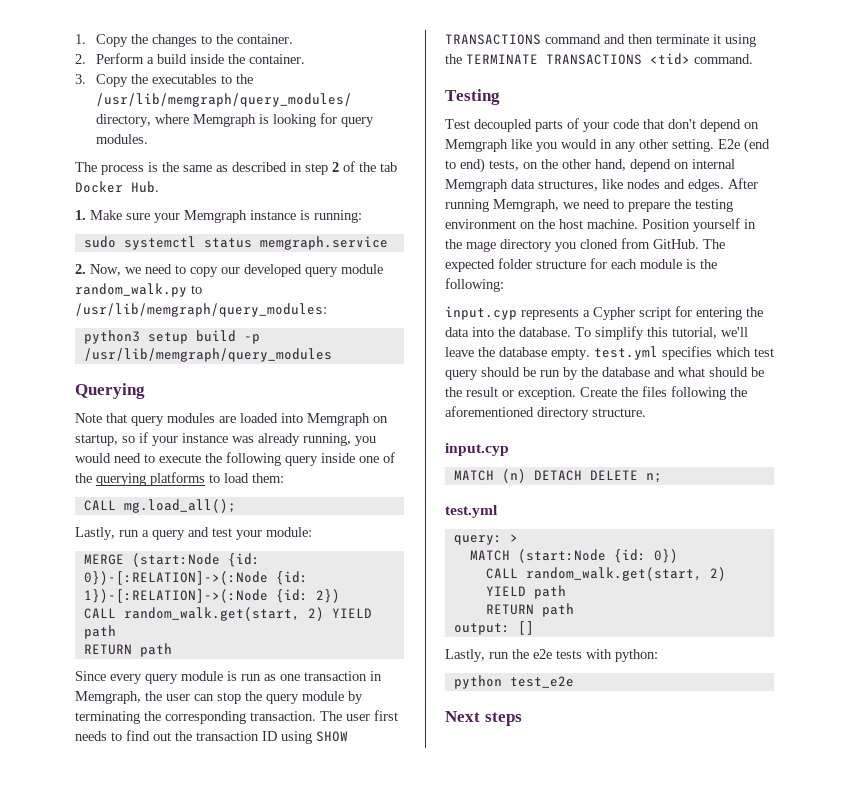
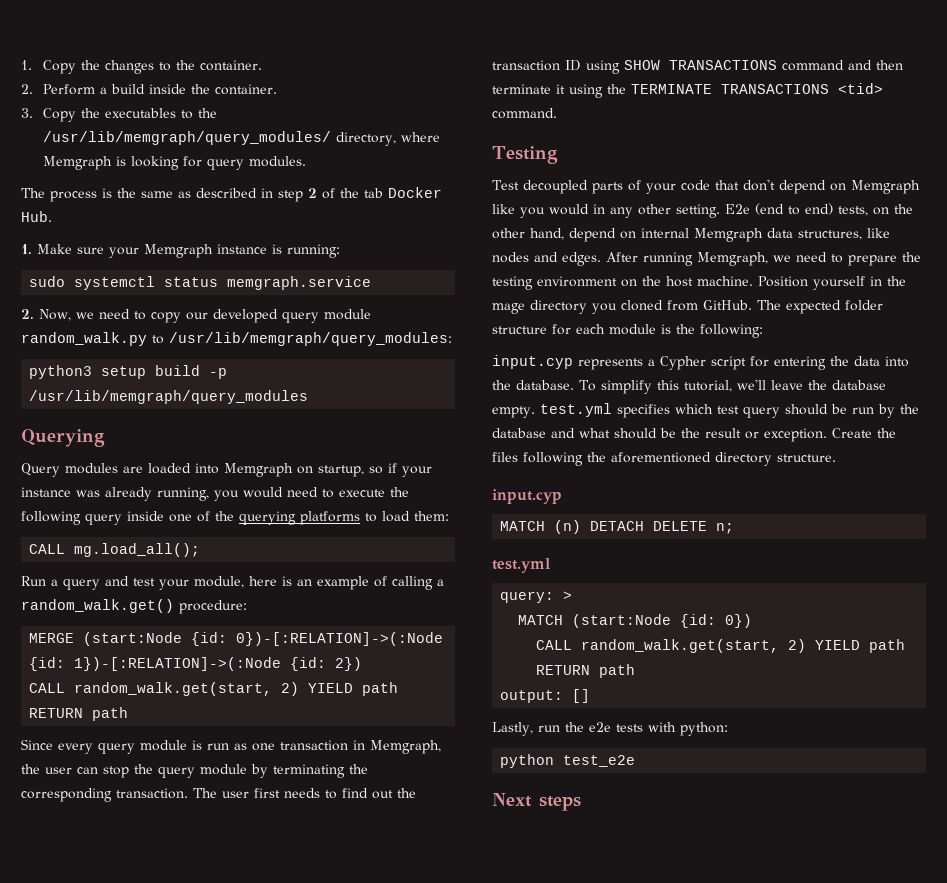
[75,413,164,426] Note that query -> [21,463,60,477] Query
[75,527,139,540] Lastly, run -> [21,576,46,586] Run
[266,527,312,537] module: -> [194,576,444,590] [21,599,247,614] module, here is an example of calling a random_walk.get() procedure:

